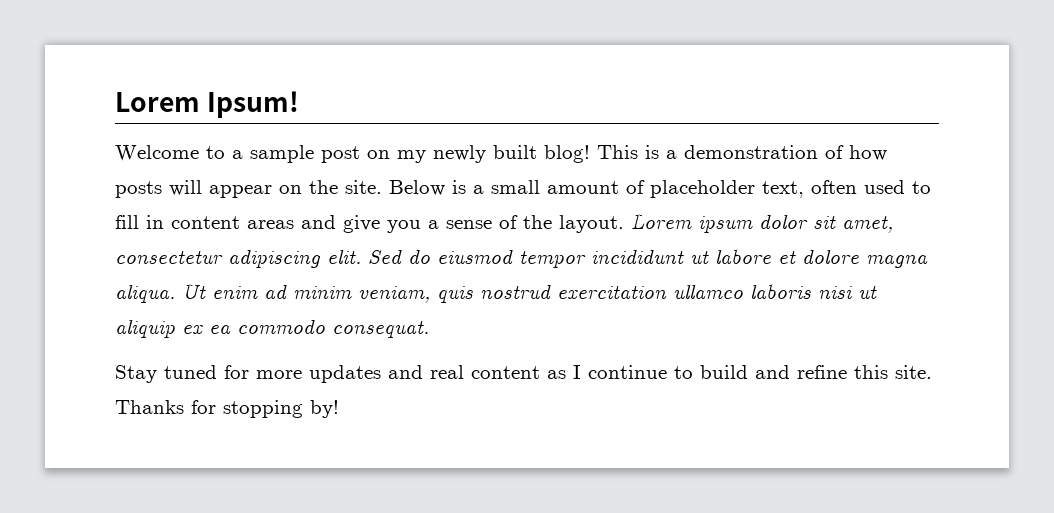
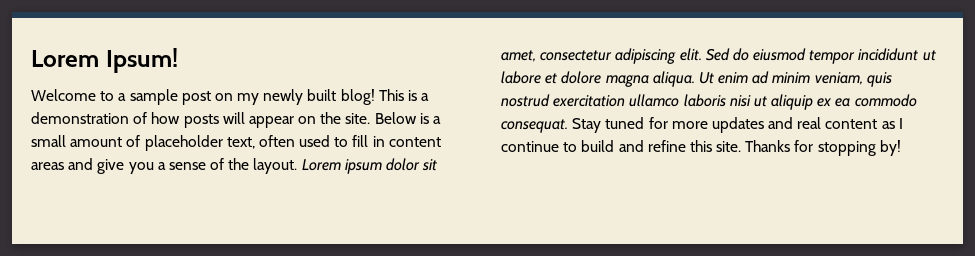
(429, 329) // -> (568, 126) none

